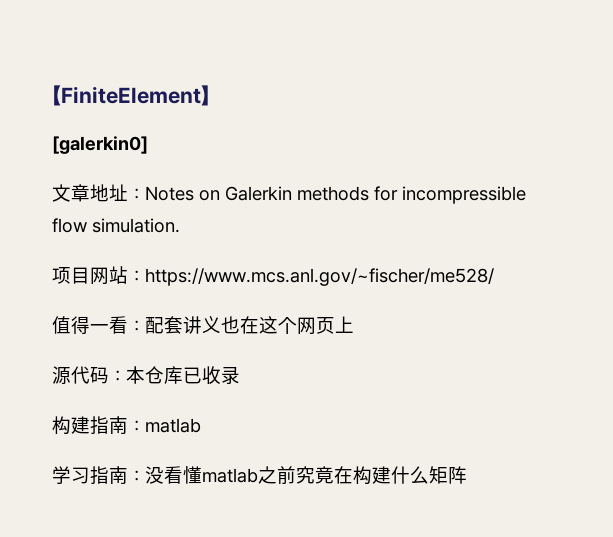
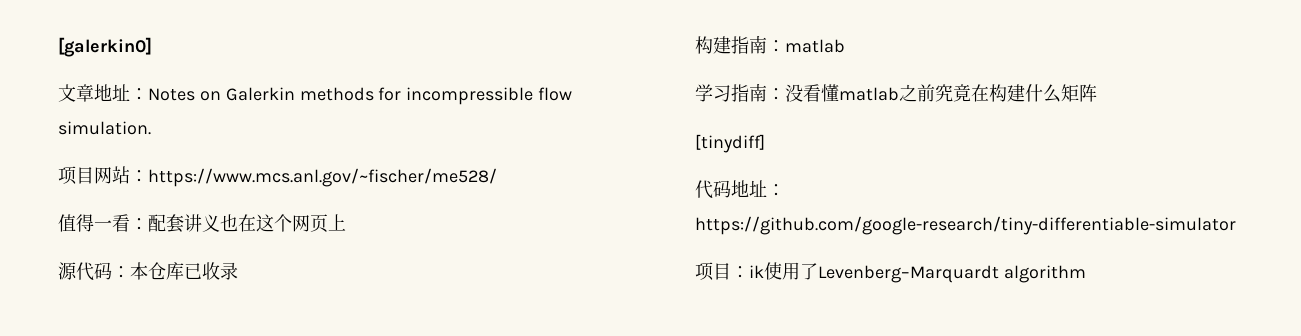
[52,85,210,106] 【FiniteElement】 // -> (58, 47) none
(467, 475) none -> [695,134,765,153] [695,180,785,199] [695,216,1236,235] [695,262,1086,283] // [tinydiff] // 代码地址：https://github.com/google-research/tiny-differentiable-simulator // 项目：ik使用了Levenberg–Marquardt algorithm

